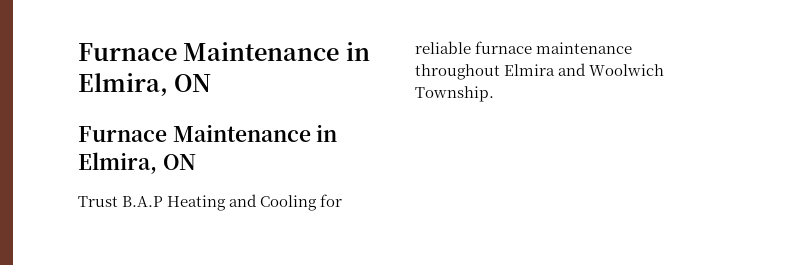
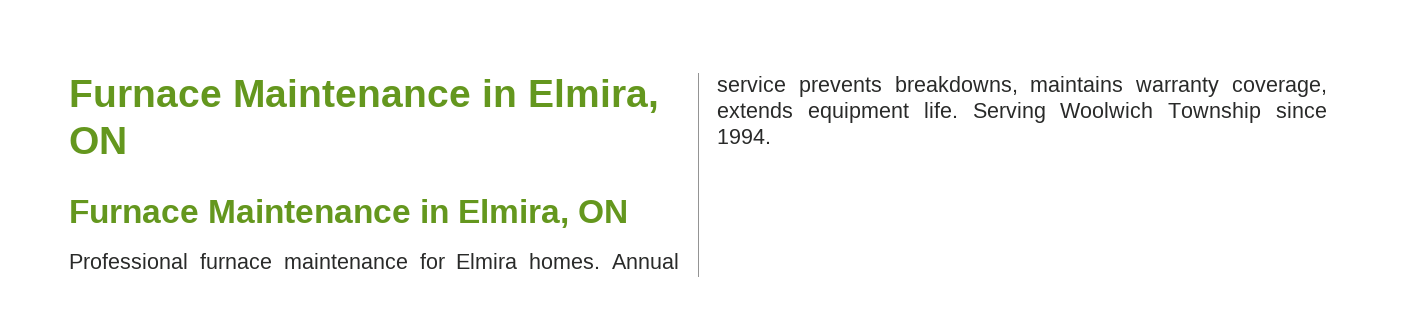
[78,194,343,211] [415,41,633,54] [415,63,665,80] [415,86,494,102] Trust B.A.P Heating and Cooling for reliable furnace maintenance throughout Elmira and Woolwich Township. -> [69,253,679,269] [717,76,1327,97] [717,102,1327,123] [717,129,771,144] Professional furnace maintenance for Elmira homes. Annual service prevents breakdowns, maintains warranty coverage, extends equipment life. Serving Woolwich Township since 1994.

